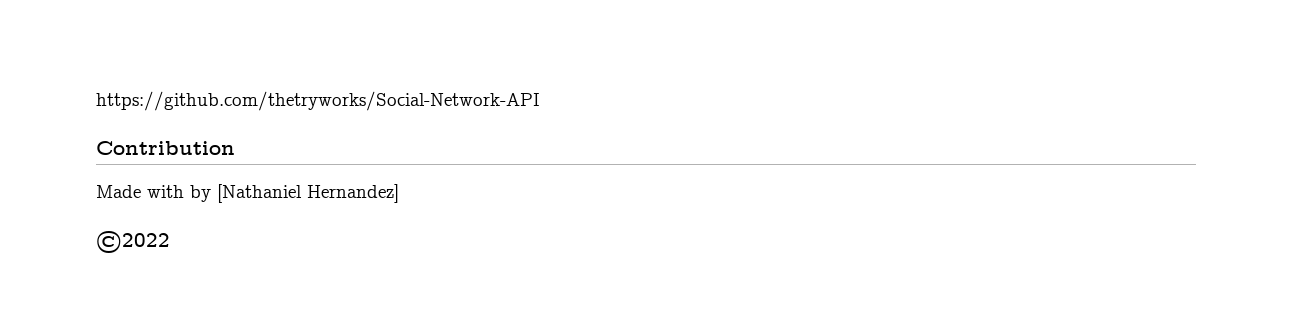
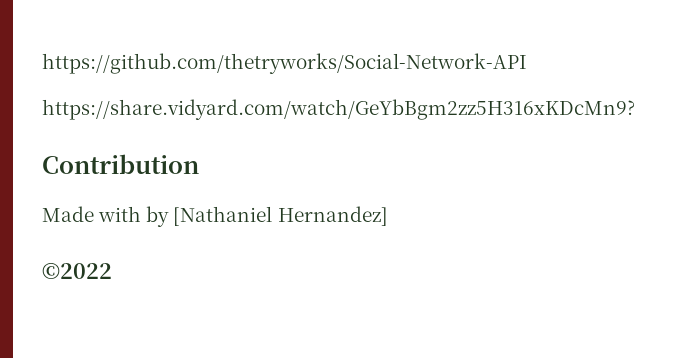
(540, 101) none -> [42,99,635,120] // https://share.vidyard.com/watch/GeYbBgm2zz5H316xKDcMn9?

